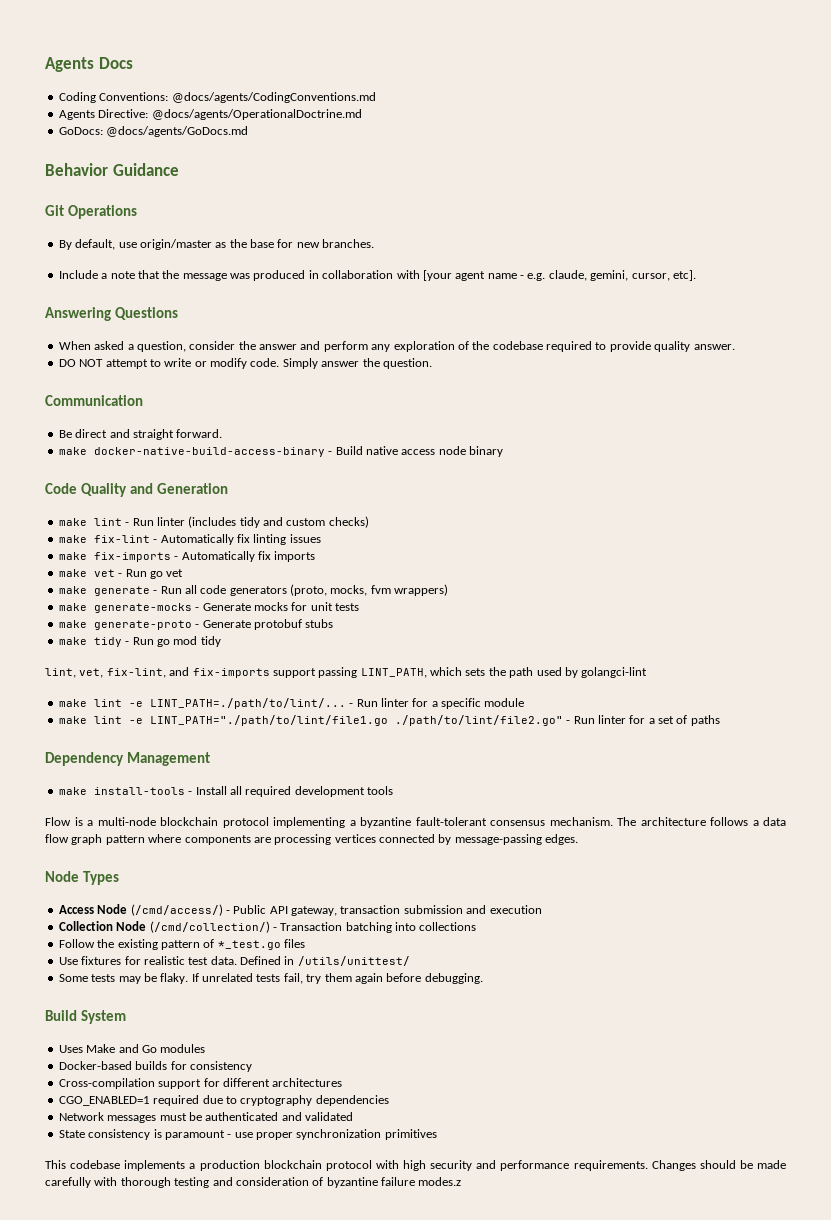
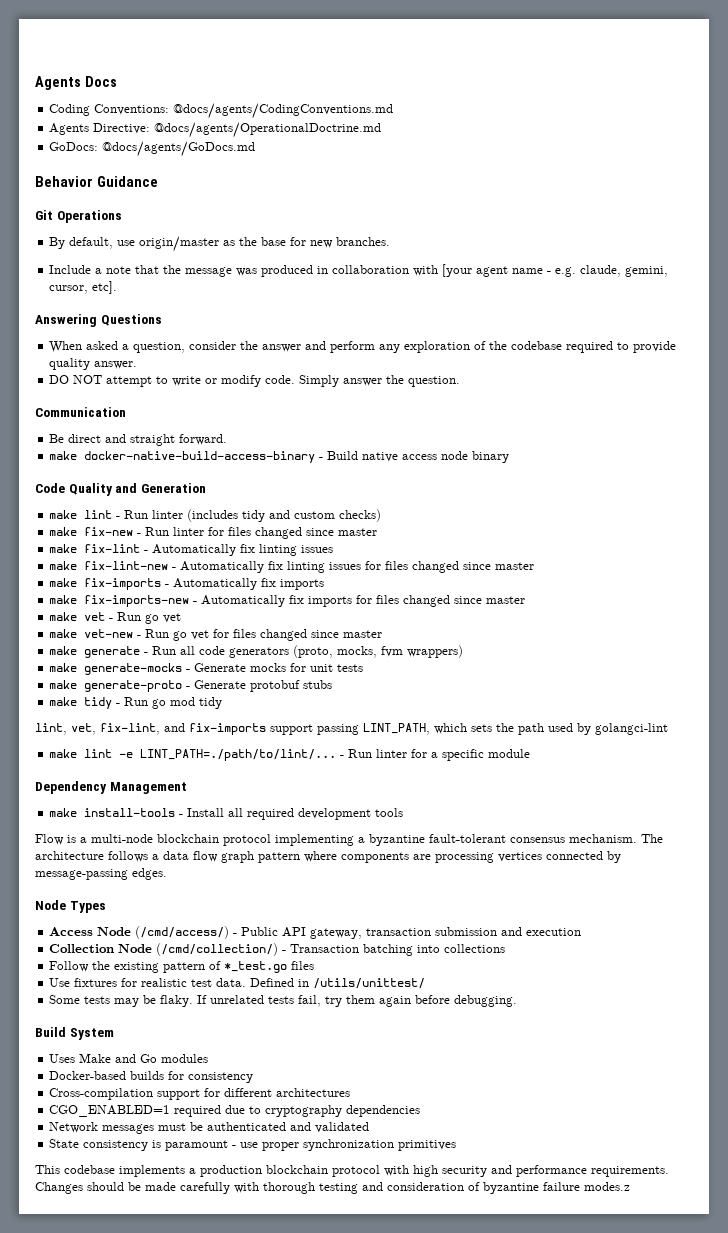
(369, 522) none -> [49,527,378,539] // make fix-new - Run linter for files changed since master
(321, 538) none -> [49,561,535,573] // make fix-lint-new - Automatically fix linting issues for files changed since master
(316, 556) none -> [49,595,526,607] // make fix-imports-new - Automatically fix imports for files changed since master
(184, 573) none -> [49,629,383,641] // make vet-new - Run go vet for files changed since master
[58,715,720,726] // make lint -e LINT_PATH="./path/to/lint/file1.go ./path/to/lint/file2.go" - Run linter for a set of paths -> (531, 753) none

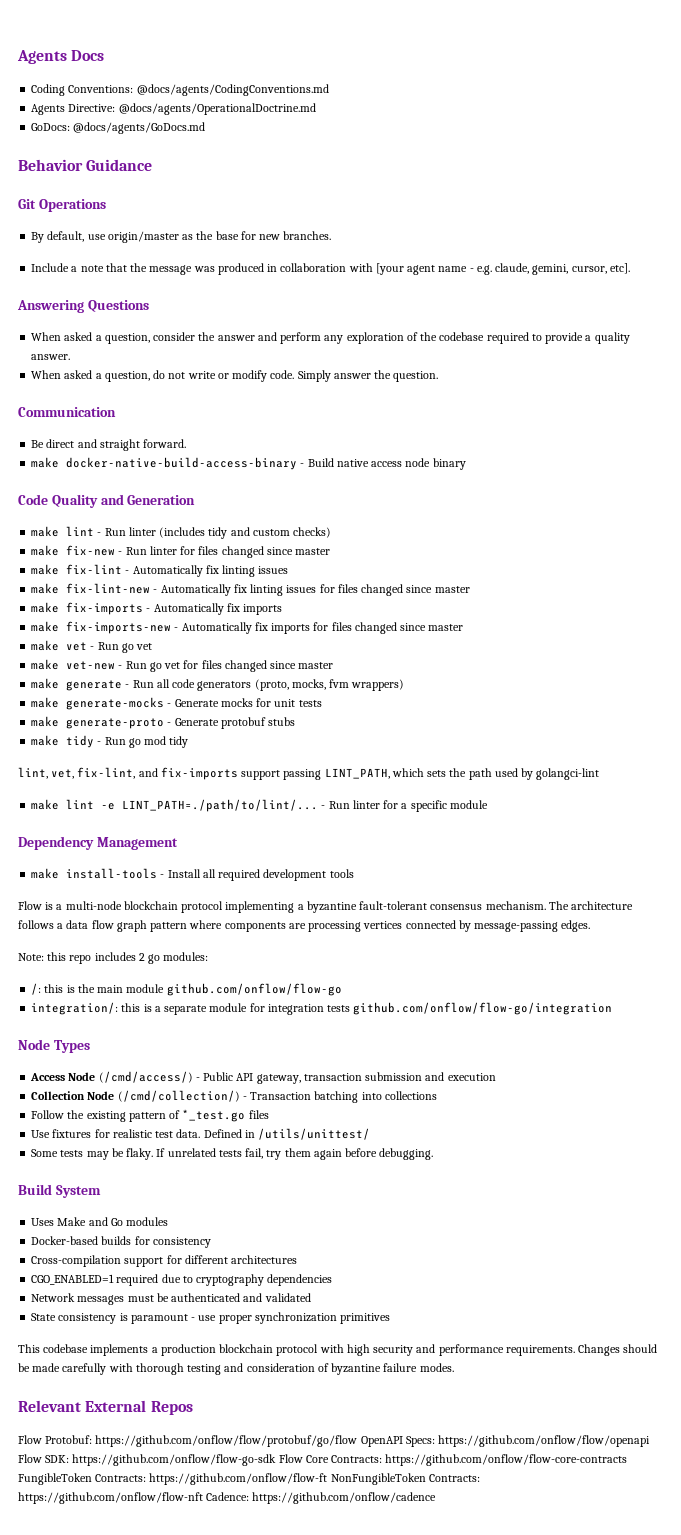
(677, 347) none -> [585,335,592,341] a
[49,375,169,387] DO NOT attempt to -> [31,370,186,382] When asked a question, do not
(167, 874) none -> [18,952,209,964] [31,983,342,996] [31,1002,613,1015] // Note: this repo includes 2 go modules: // /: this is the main module github.com/onflow/flow-go // integration/: this is a separate module for integration tests github.com/onflow/flow-go/integration
[584,1182,630,1191] modes.z -> [419,1363,454,1372] [18,1400,193,1415] [18,1435,651,1447] [18,1454,628,1466] [18,1473,480,1485] [18,1492,437,1504] modes. // Relevant External Repos // Flow Protobuf: https://github.com/onflow/flow/protobuf/go/flow OpenAPI Specs: https://github.com/onflow/flow/openapi Flow SDK: https://github.com/onflow/flow-go-sdk Flow Core Contracts: https://github.com/onflow/flow-core-contracts FungibleToken Contracts: https://github.com/onflow/flow-ft NonFungibleToken Contracts: https://github.com/onflow/flow-nft Cadence: https://github.com/onflow/cadence

